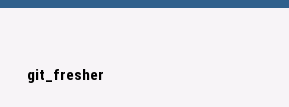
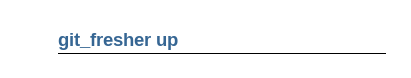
(104, 76) none -> [156,36,178,50] up

